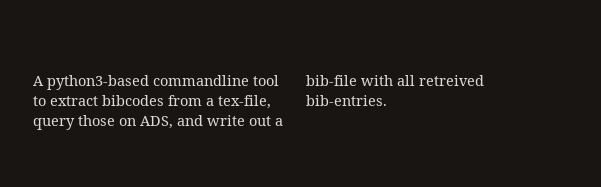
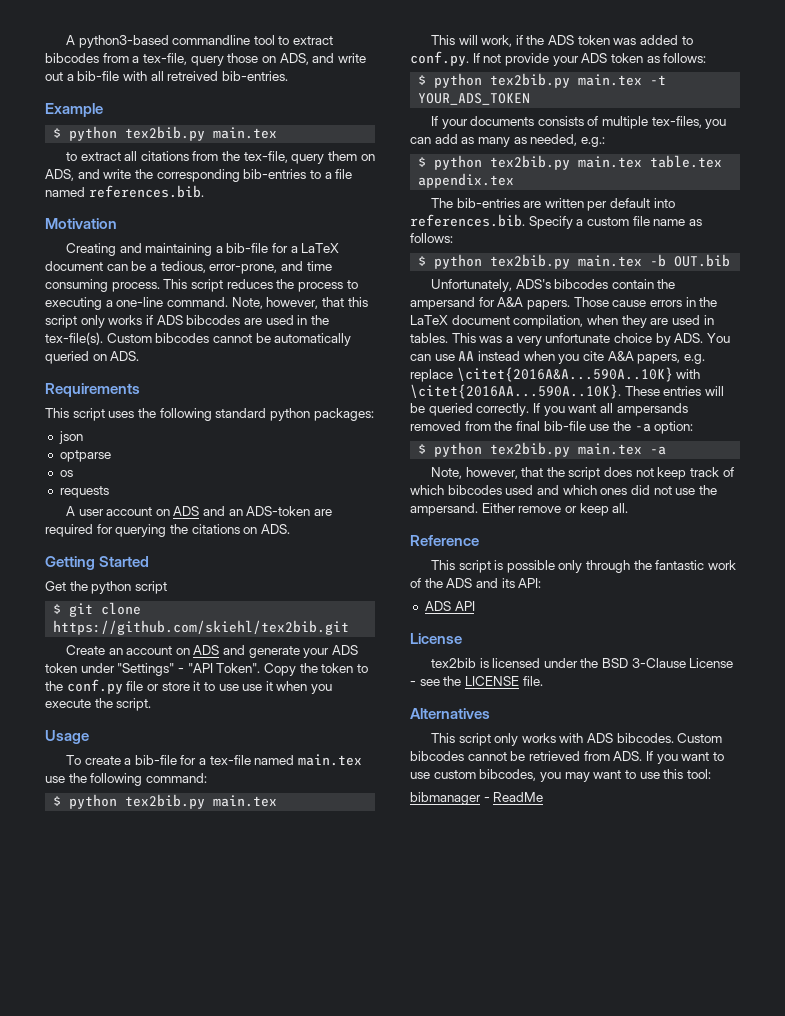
(387, 100) none -> [45,103,103,117] [53,126,278,141] [65,151,375,164] [45,169,353,182] [45,185,204,198] [45,218,117,229] [65,243,340,256] [45,261,332,274] [45,279,358,292] [45,297,368,310] [45,315,329,328] [45,332,352,346] [45,351,140,364] [45,383,140,397] [45,408,374,421] [58,431,83,444] [59,450,111,462] [59,470,73,477] [59,486,109,498] [65,506,333,516] [45,524,290,537] [45,556,150,570] [45,581,167,594] [53,602,142,617] [53,620,350,635] [65,645,359,658] [45,663,368,676] [45,679,333,694] [45,698,152,711] [45,730,89,744] [65,754,363,766] [45,773,207,786] [53,794,278,809] [430,35,693,47] [410,51,707,66] [418,73,667,88] [418,93,531,105] [430,116,727,129] [410,134,605,147] [418,155,723,170] [418,173,515,188] [430,198,675,211] [410,214,702,229] [410,233,453,243] [418,254,731,269] [430,279,676,292] [410,297,718,310] [410,315,714,328] [410,333,730,346] [410,351,705,364] [410,367,701,382] [410,384,724,399] [410,403,688,416] [410,421,694,434] [418,442,667,457] [430,467,734,480] [410,485,717,495] [410,503,629,516] [410,535,479,546] [430,560,737,573] [410,578,542,588] [424,601,475,611] [410,633,462,644] [430,658,734,668] [410,676,543,686] [410,708,490,719] [430,733,723,746] [410,751,724,764] [410,769,711,782] [410,792,544,805] // Example // $ python tex2bib.py main.tex // to extract all citations from the tex-file, query them on ADS, and write the corresponding bib-entries to a file named references.bib. // Motivation // Creating and maintaining a bib-file for a LaTeX document can be a tedious, error-prone, and time consuming process. This script reduces the process to executing a one-line command. Note, however, that this script only works if ADS bibcodes are used in the tex-file(s). Custom bibcodes cannot be automatically queried on ADS. // Requirements // This script uses the following standard python packages: // json // optparse // os // requests // A user account on ADS and an ADS-token are required for querying the citations on ADS. // Getting Started // Get the python script // $ git clone https://github.com/skiehl/tex2bib.git // Create an account on ADS and generate your ADS token under "Settings" - "API Token". Copy the token to the conf.py file or store it to use use it when you execute the script. // Usage // To create a bib-file for a tex-file named main.tex use the following command: // $ python tex2bib.py main.tex // This will work, if the ADS token was added to conf.py. If not provide your ADS token as follows: // $ python tex2bib.py main.tex -t YOUR_ADS_TOKEN // If your documents consists of multiple tex-files, you can add as many as needed, e.g.: // $ python tex2bib.py main.tex table.tex appendix.tex // The bib-entries are written per default into references.bib. Specify a custom file name as follows: // $ python tex2bib.py main.tex -b OUT.bib // Unfortunately, ADS's bibcodes contain the ampersand for A&A papers. Those cause errors in the LaTeX document compilation, when they are used in tables. This was a very unfortunate choice by ADS. You can use AA instead when you cite A&A papers, e.g. replace \citet{2016A&A...590A..10K} with \citet{2016AA...590A..10K}. These entries will be queried correctly. If you want all ampersands removed from the final bib-file use the -a option: // $ python tex2bib.py main.tex -a // Note, however, that the script does not keep track of which bibcodes used and which ones did not use the ampersand. Either remove or keep all. // Reference // This script is possible only through the fantastic work of the ADS and its API: // ADS API // License // tex2bib is licensed under the BSD 3-Clause License - see the LICENSE file. // Alternatives // This script only works with ADS bibcodes. Custom bibcodes cannot be retrieved from ADS. If you want to use custom bibcodes, you may want to use this tool: // bibmanager - ReadMe

